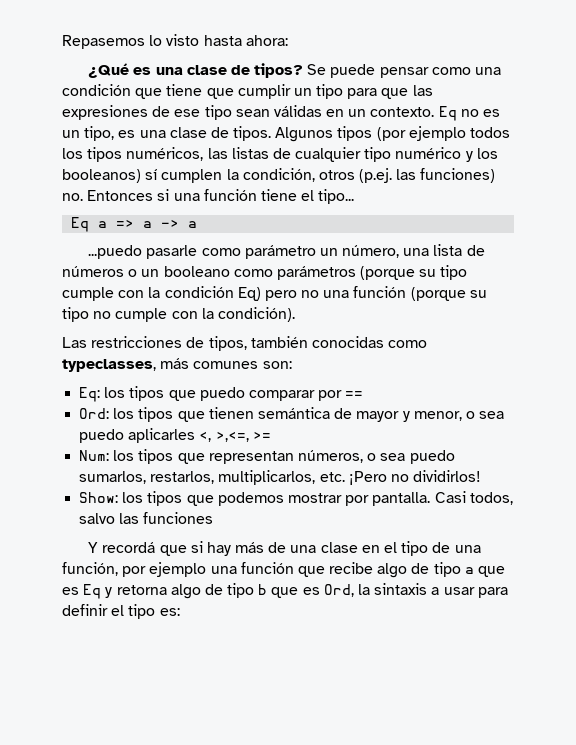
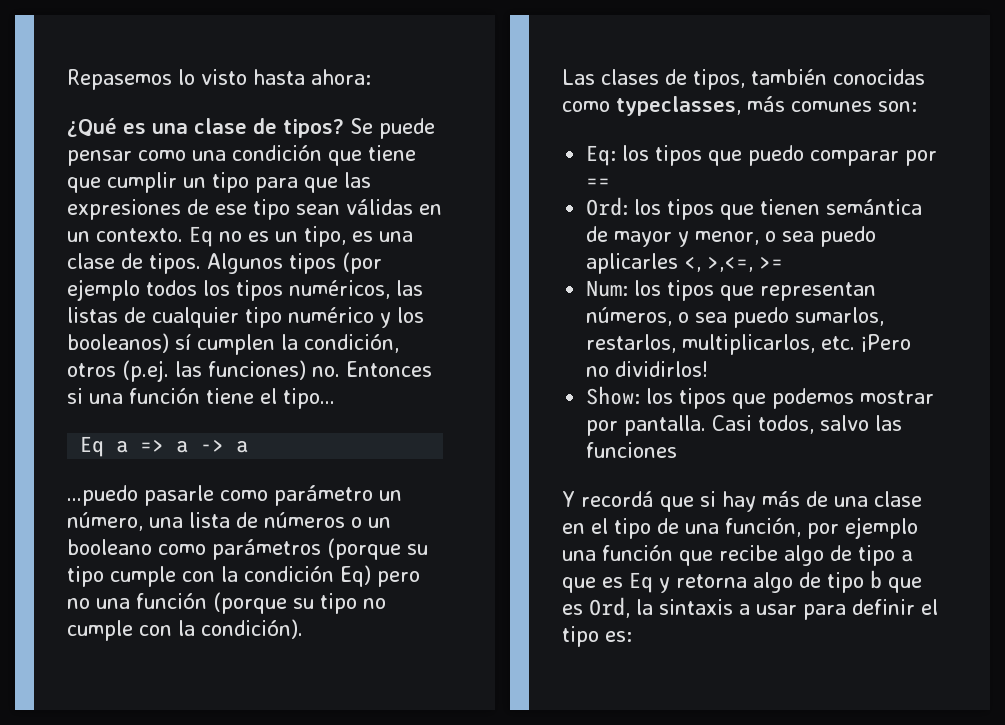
[91,336,183,348] restricciones -> [601,69,659,85] clases

